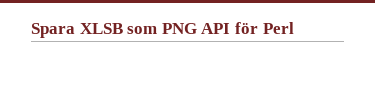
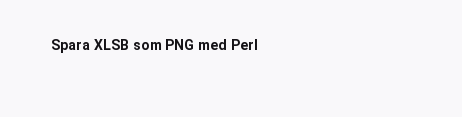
[201,22,258,34] API för -> [198,39,228,50] med

